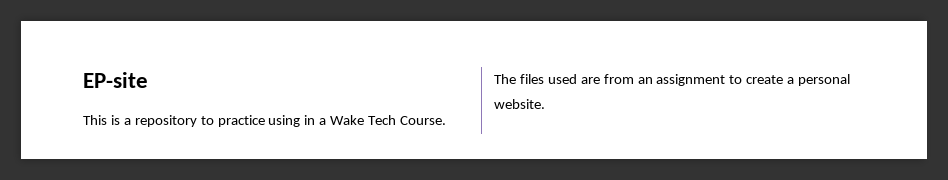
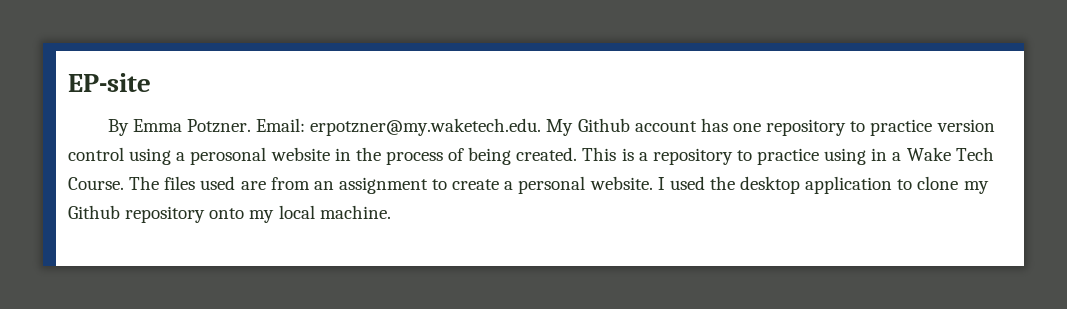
(148, 80) none -> [107,118,995,136] [68,147,578,165] By Emma Potzner. Email: erpotzner@my.waketech.edu. My Github account has one repository to practice version control using a perosonal website in the process of being created.
(545, 104) none -> [657,176,989,194] [68,205,391,223] I used the desktop application to clone my Github repository onto my local machine.

